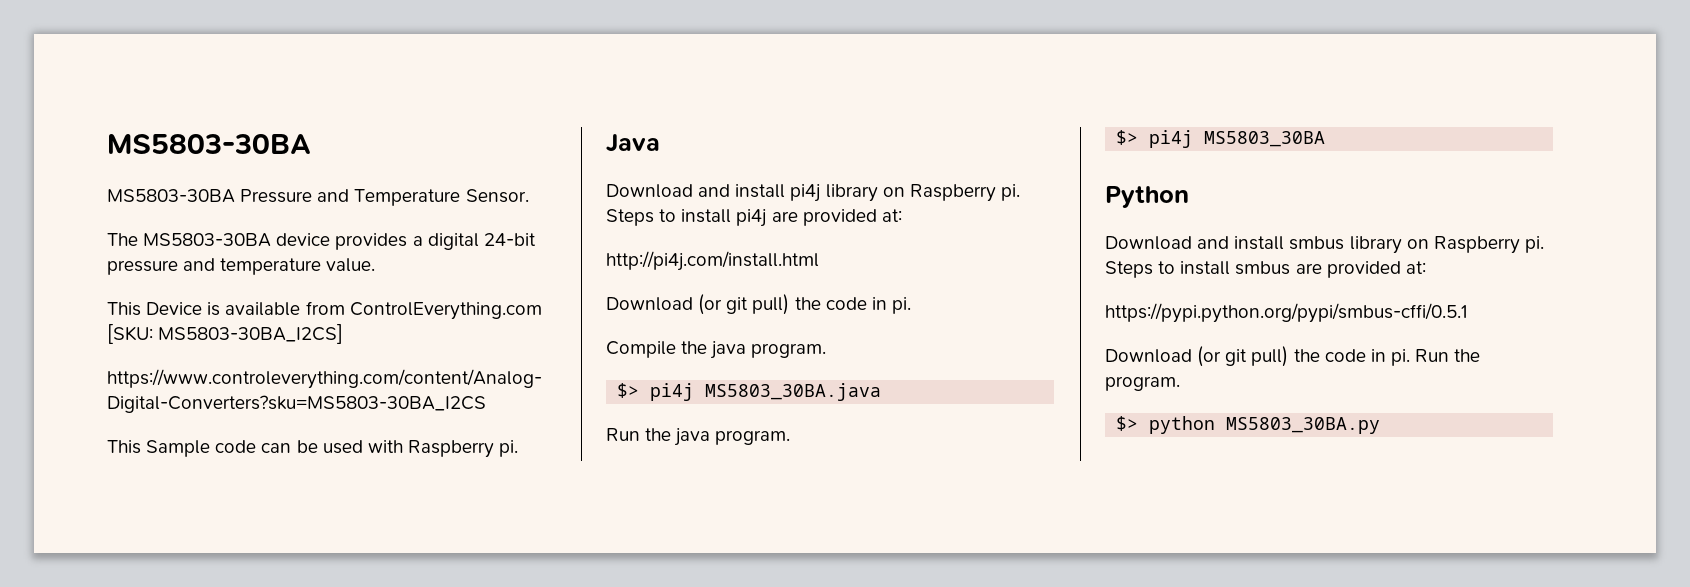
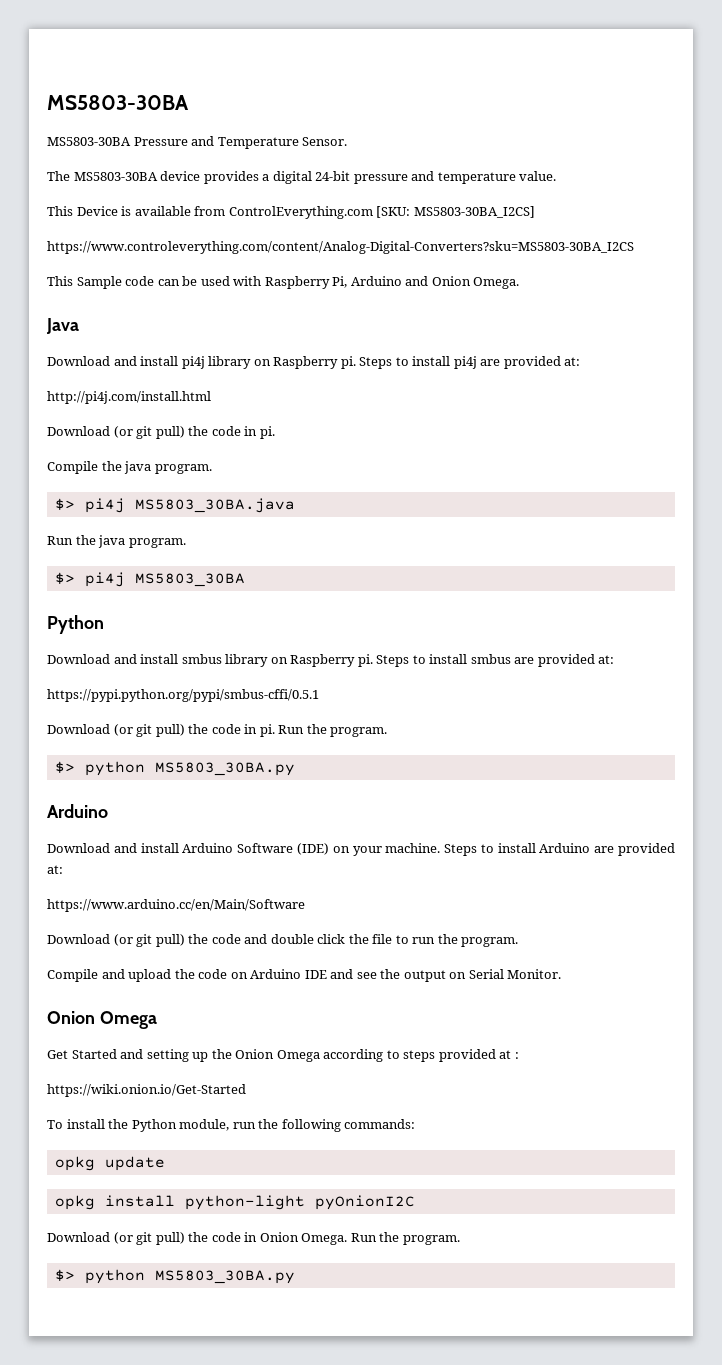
[499,440,519,457] pi. -> [332,276,520,289] Pi, Arduino and Onion Omega.
(1381, 425) none -> [47,804,108,818] [47,843,675,856] [47,865,63,874] [47,899,305,912] [47,934,519,947] [47,969,562,982] [47,1011,157,1029] [47,1049,519,1062] [47,1084,246,1097] [47,1119,416,1132] [54,1156,165,1171] [54,1195,415,1210] [47,1232,460,1245] [54,1269,295,1284] // Arduino // Download and install Arduino Software (IDE) on your machine. Steps to install Arduino are provided at: // https://www.arduino.cc/en/Main/Software // Download (or git pull) the code and double click the file to run the program. // Compile and upload the code on Arduino IDE and see the output on Serial Monitor. // Onion Omega // Get Started and setting up the Onion Omega according to steps provided at : // https://wiki.onion.io/Get-Started // To install the Python module, run the following commands: // opkg update // opkg install python-light pyOnionI2C // Download (or git pull) the code in Onion Omega. Run the program. // $> python MS5803_30BA.py

